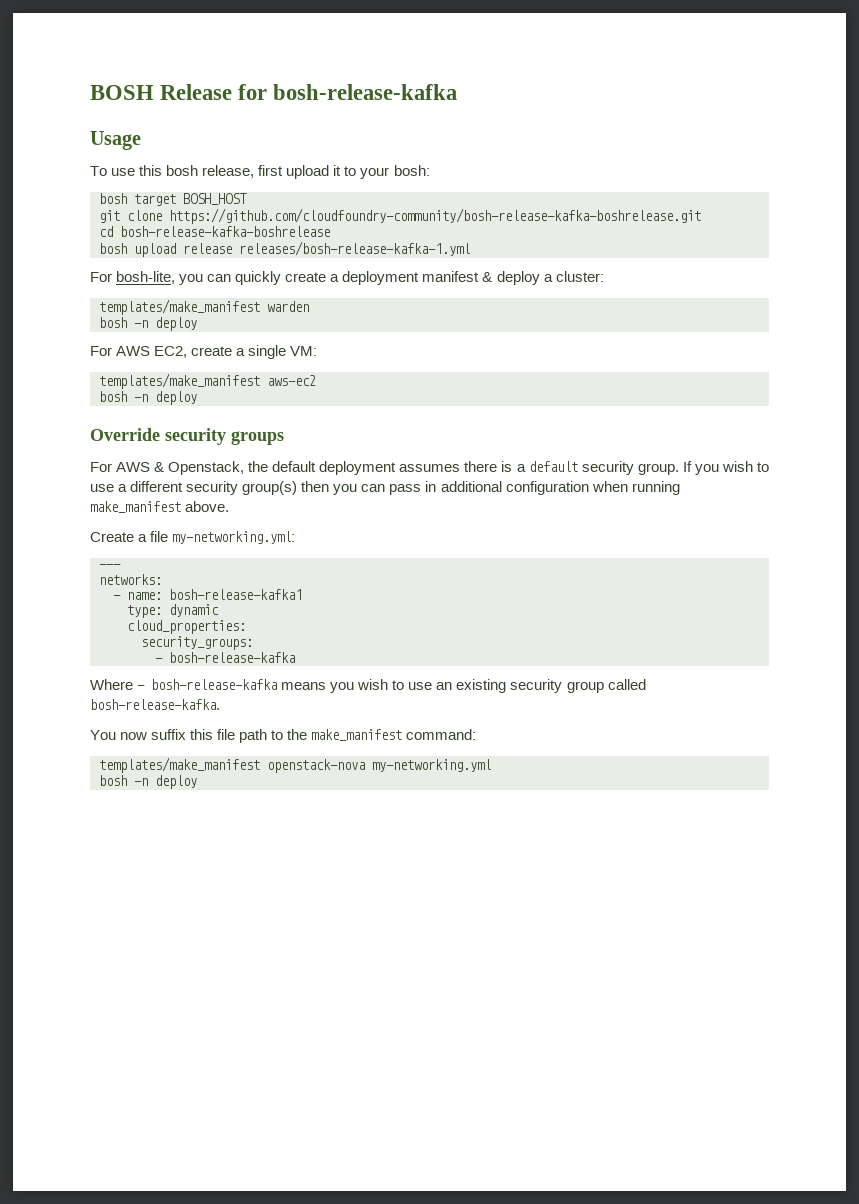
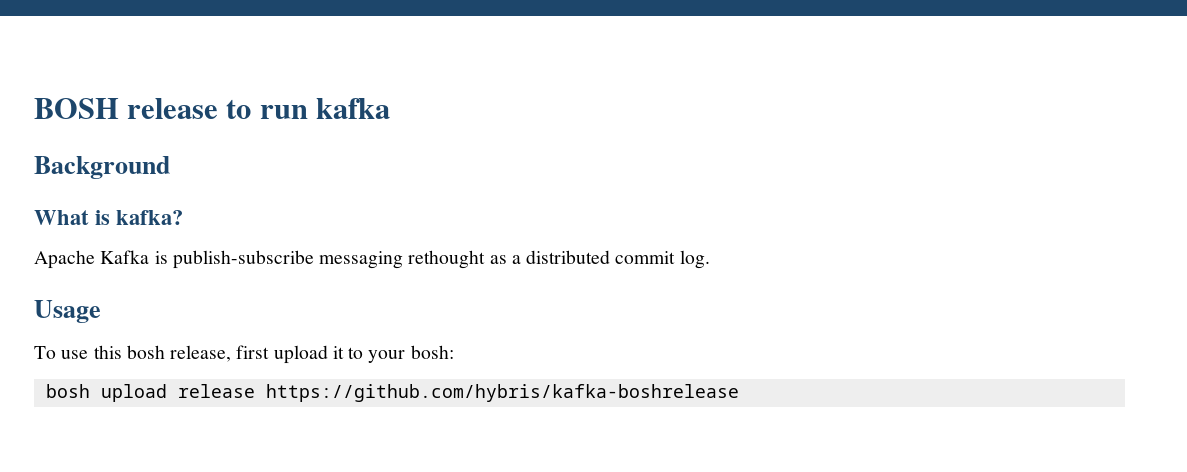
[160,84,458,100] Release for bosh-release-kafka -> [127,98,390,119] [34,156,170,179] [34,210,184,225] [34,250,710,269] release to run kafka // Background // What is kafka? // Apache Kafka is publish-subscribe messaging rethought as a distributed commit log.
[134,193,247,206] [99,208,701,224] [99,226,330,237] [99,241,470,257] [90,271,604,285] [99,299,309,315] [99,317,197,331] [90,345,318,359] [99,373,316,389] [99,391,197,405] [90,428,284,445] [90,461,769,475] [90,481,680,495] [90,501,230,513] [90,531,296,544] [99,564,121,569] [99,574,162,585] [113,589,302,600] [127,604,219,618] [127,620,246,634] [141,636,253,650] [155,652,295,663] [90,679,646,693] [90,699,220,710] [90,729,477,743] [99,757,491,773] [99,775,197,789] target BOSH_HOST // git clone https://github.com/cloudfoundry-community/bosh-release-kafka-boshrelease.git // cd bosh-release-kafka-boshrelease // bosh upload release releases/bosh-release-kafka-1.yml // For bosh-lite, you can quickly create a deployment manifest & deploy a cluster: // templates/make_manifest warden // bosh -n deploy // For AWS EC2, create a single VM: // templates/make_manifest aws-ec2 // bosh -n deploy // Override security groups // For AWS & Openstack, the default deployment assumes there is a default security group. If you wish to use a different security group(s) then you can pass in additional configuration when running make_manifest above. // Create a file my-networking.yml: // --- // networks: // - name: bosh-release-kafka1 // type: dynamic // cloud_properties: // security_groups: // - bosh-release-kafka // Where - bosh-release-kafka means you wish to use an existing security group called bosh-release-kafka. // You now suffix this file path to the make_manifest command: // templates/make_manifest openstack-nova my-networking.yml // bosh -n deploy -> [100,384,739,402] upload release https://github.com/hybris/kafka-boshrelease

